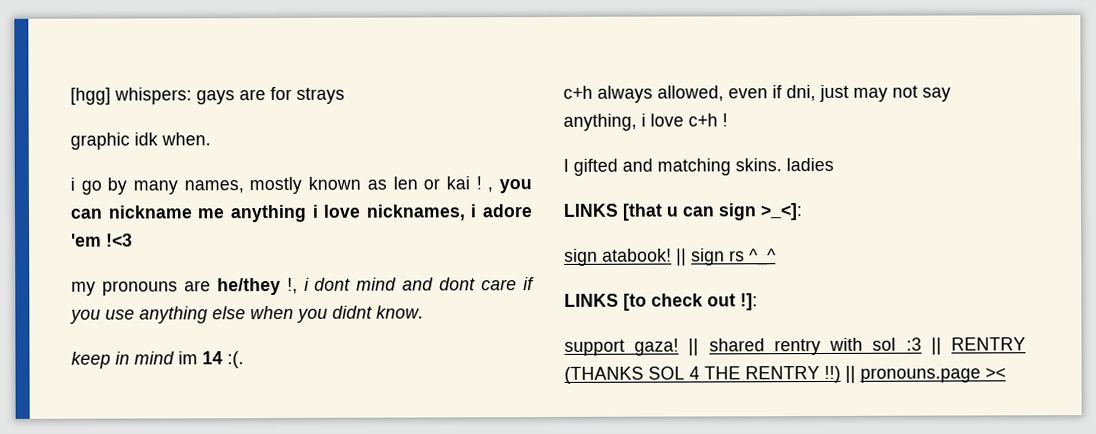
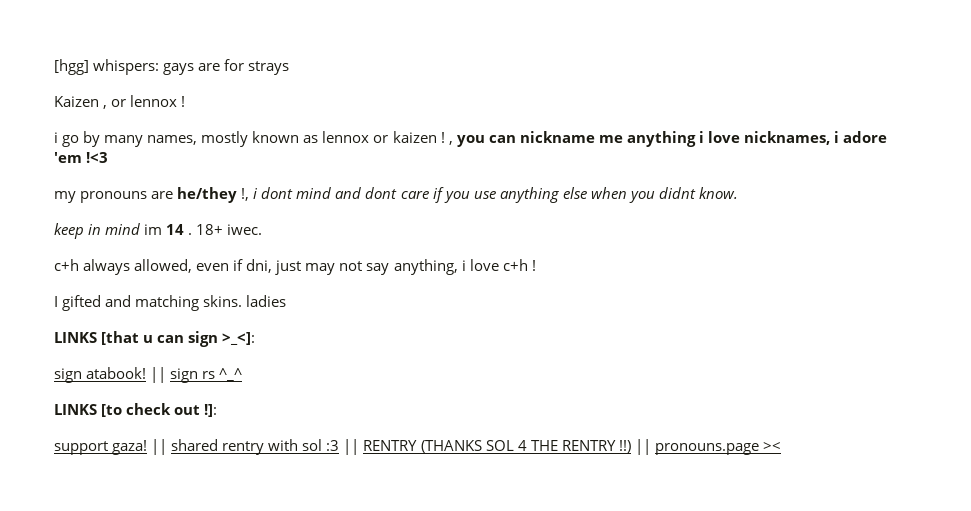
[70,132,211,150] graphic idk when. -> [54,95,186,109] Kaizen , or lennox !
[392,176,470,190] len or kai -> [322,131,437,143] lennox or kaizen
[227,351,244,369] :(. -> [188,224,263,235] . 18+ iwec.

